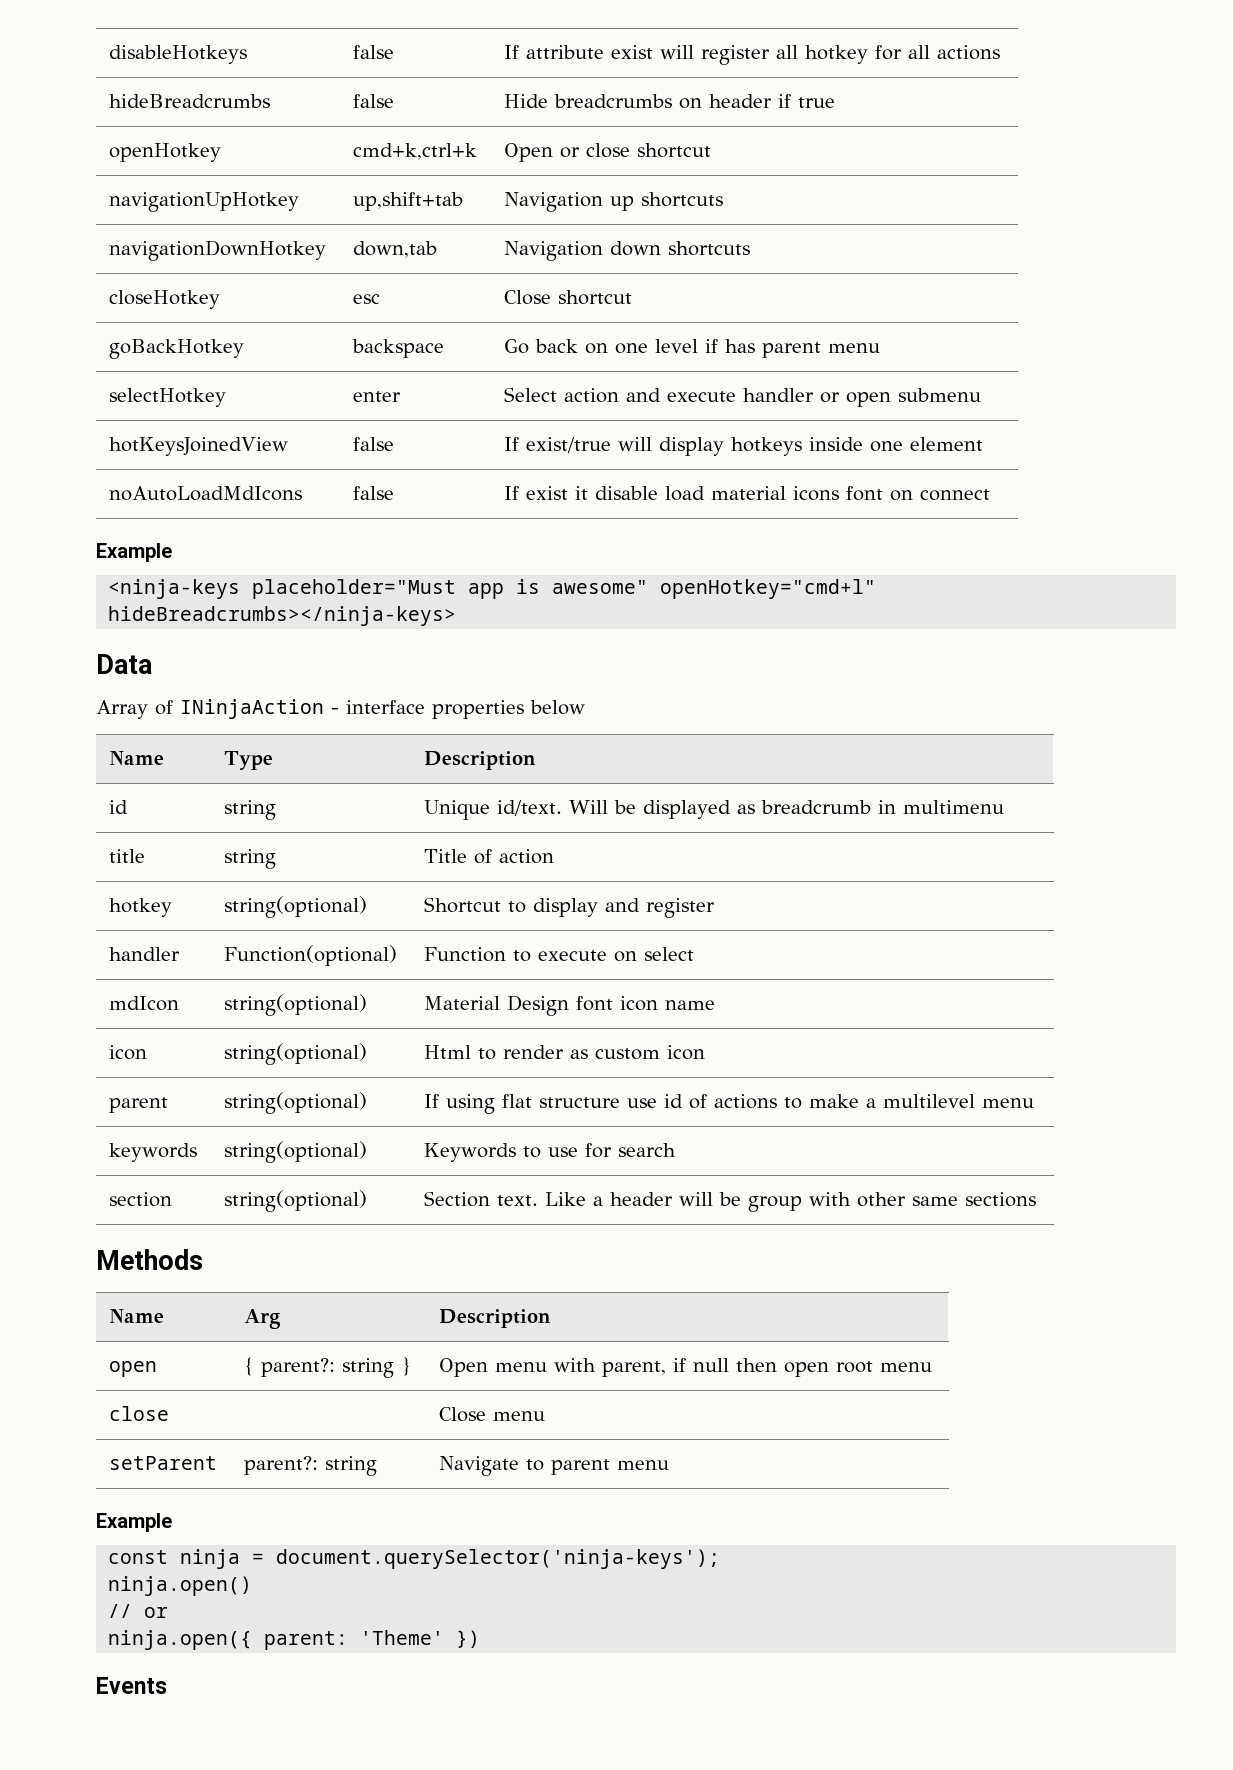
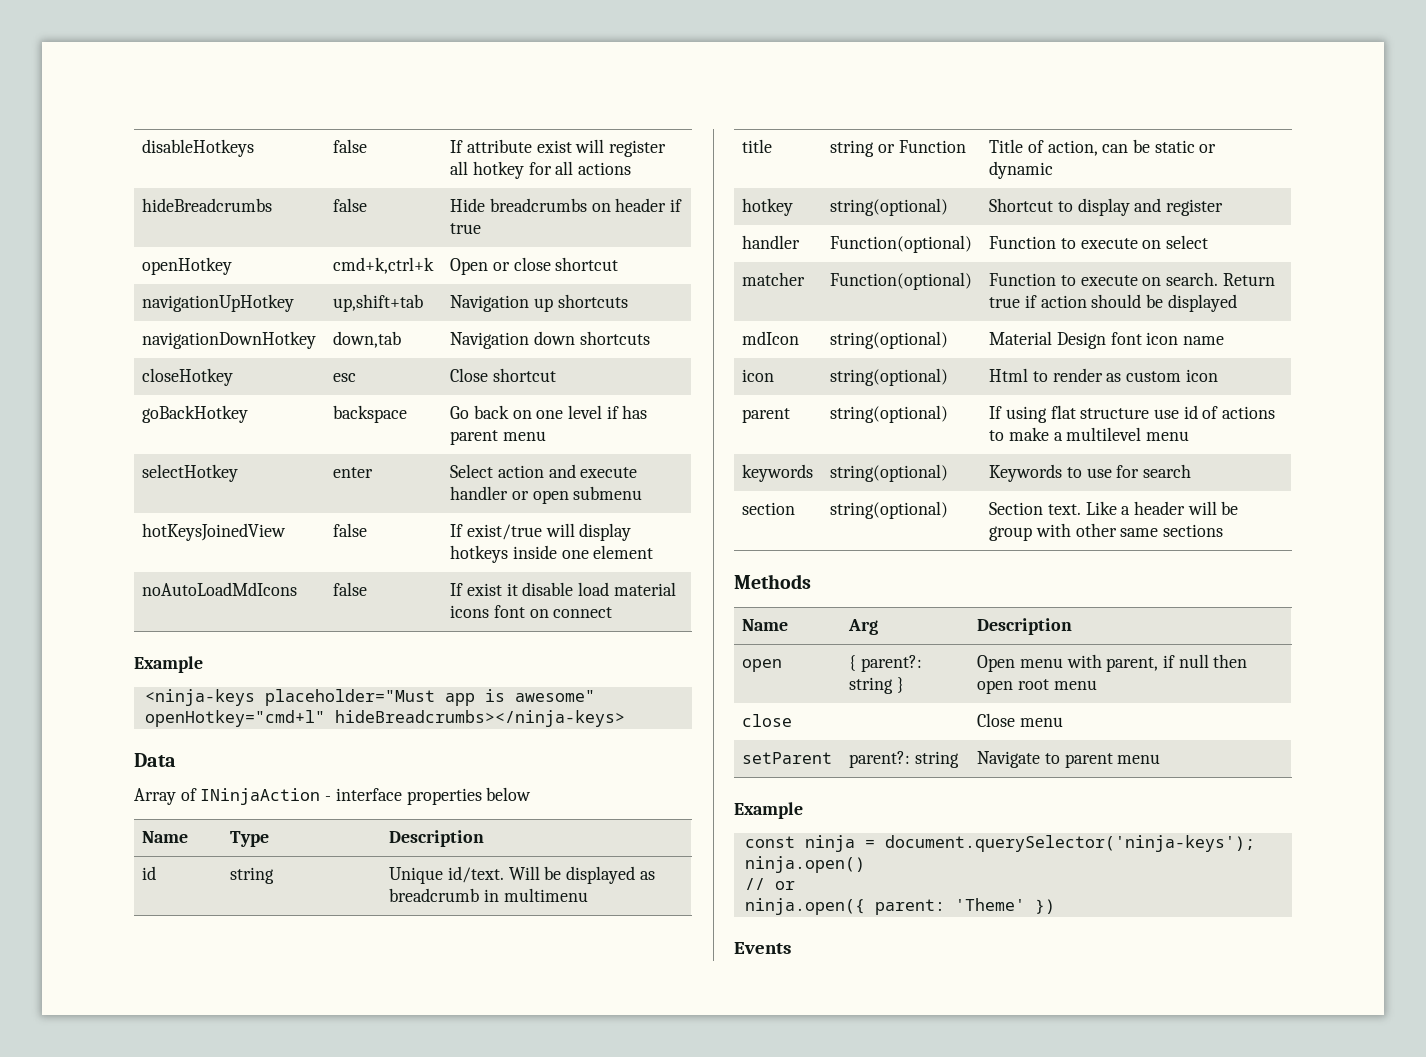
(277, 859) none -> [877,140,966,153] or Function
[499,849,555,864] action -> [1047,139,1217,156] [989,161,1054,179] action, can be static or dynamic
(695, 954) none -> [742,272,806,286] [830,272,973,290] [989,272,1275,286] [989,294,1237,312] // matcher | Function(optional) | Function to execute on search. Return true if action should be displayed

